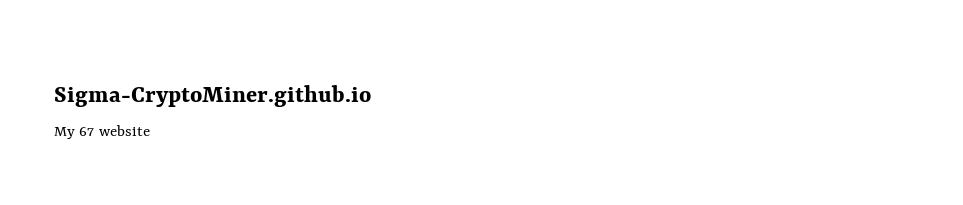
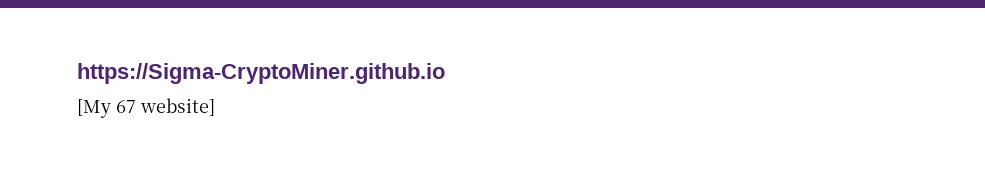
[54,85,371,107] [54,125,150,139] Sigma-CryptoMiner.github.io // My 67 website -> [77,63,445,84] [77,98,215,118] https://Sigma-CryptoMiner.github.io // [My 67 website]

